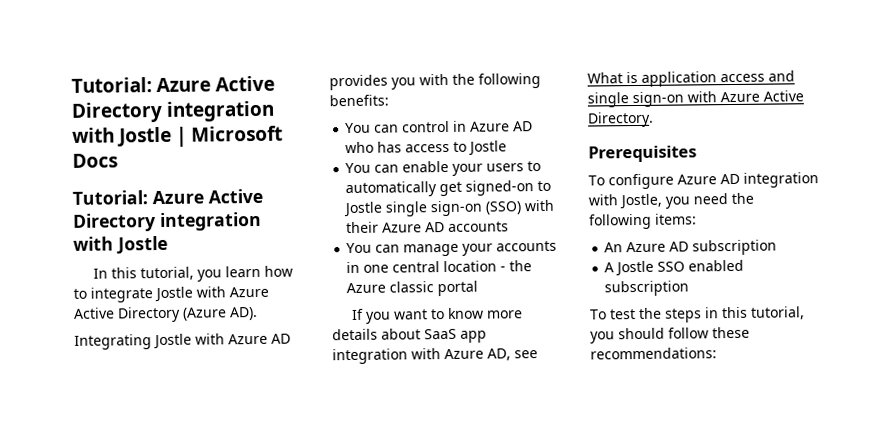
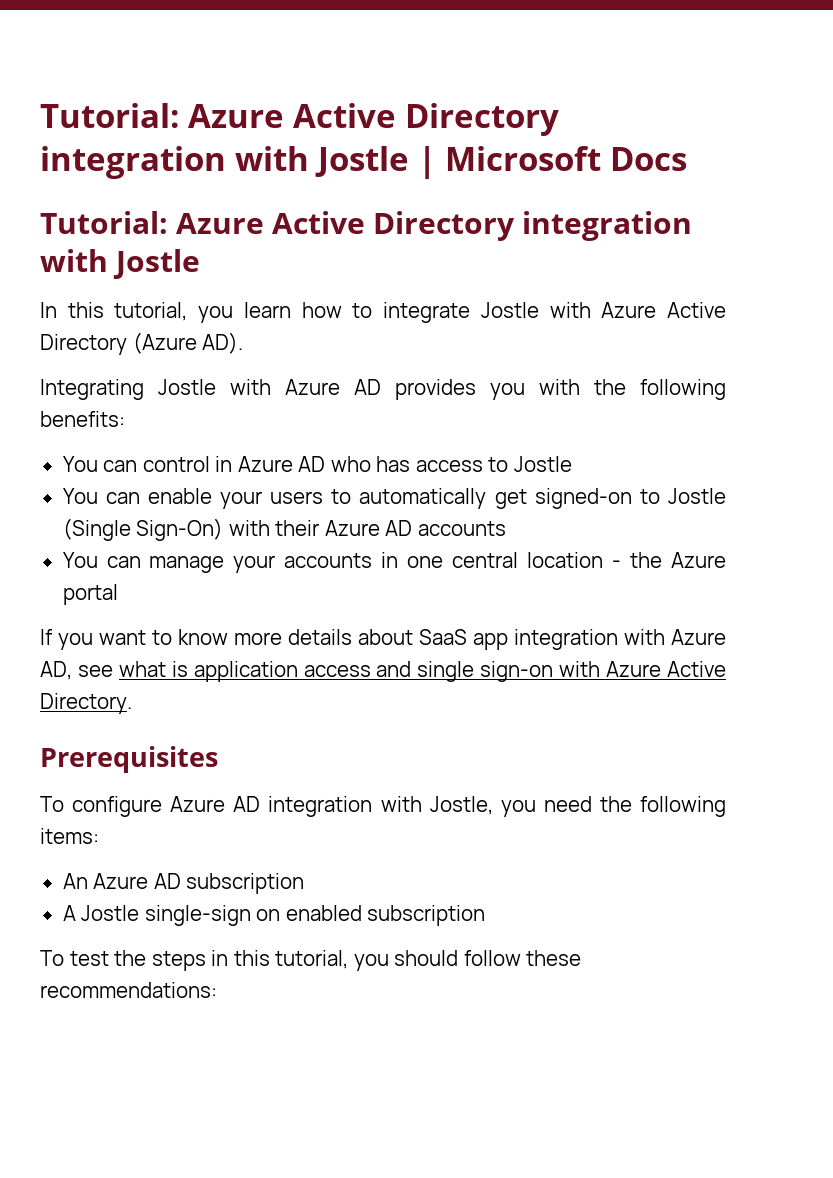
[385,200,523,217] single sign-on (SSO) -> [62,518,224,541] (Single Sign-On)
[389,281,435,293] classic -> (727, 560) none
[587,72,623,84] What -> [118,661,166,677] what
[657,261,686,272] SSO -> [144,905,281,926] single-sign on

